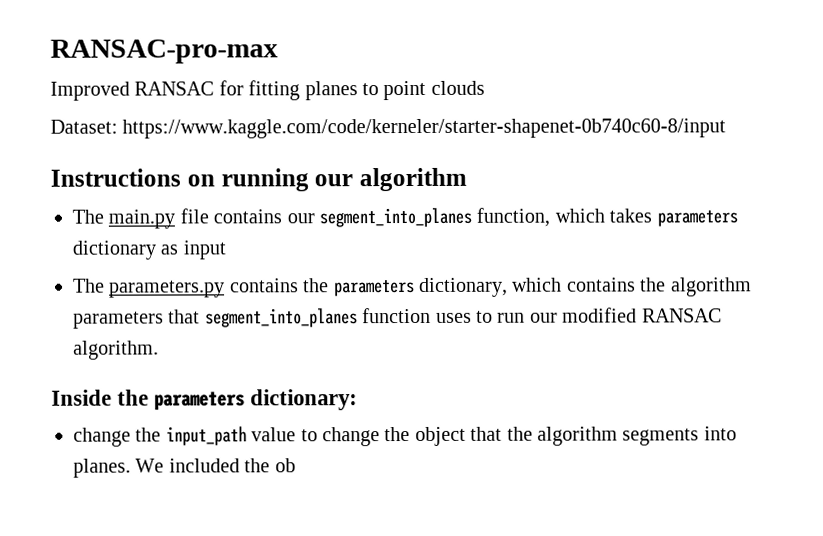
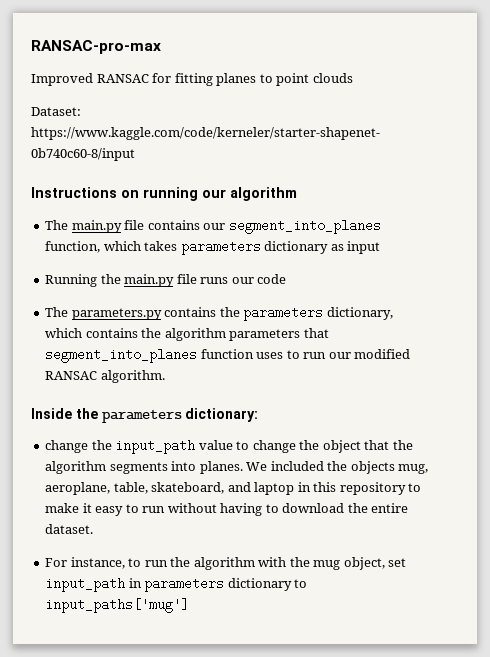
(226, 250) none -> [45,274,287,287] // Running the main.py file runs our code
[274,458,296,473] ob -> [350,461,429,474] [45,482,422,495] [45,503,409,516] [45,524,94,534] [45,557,407,570] [45,577,308,592] [45,598,190,613] objects mug, aeroplane, table, skateboard, and laptop in this repository to make it easy to run without having to download the entire dataset. // For instance, to run the algorithm with the mug object, set input_path in parameters dictionary to input_paths['mug']

